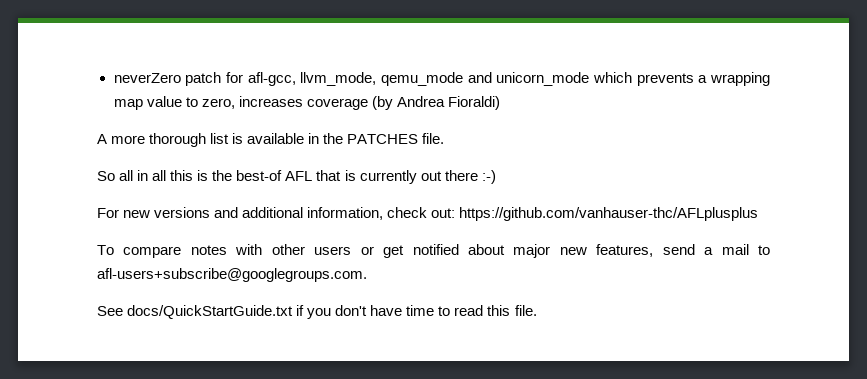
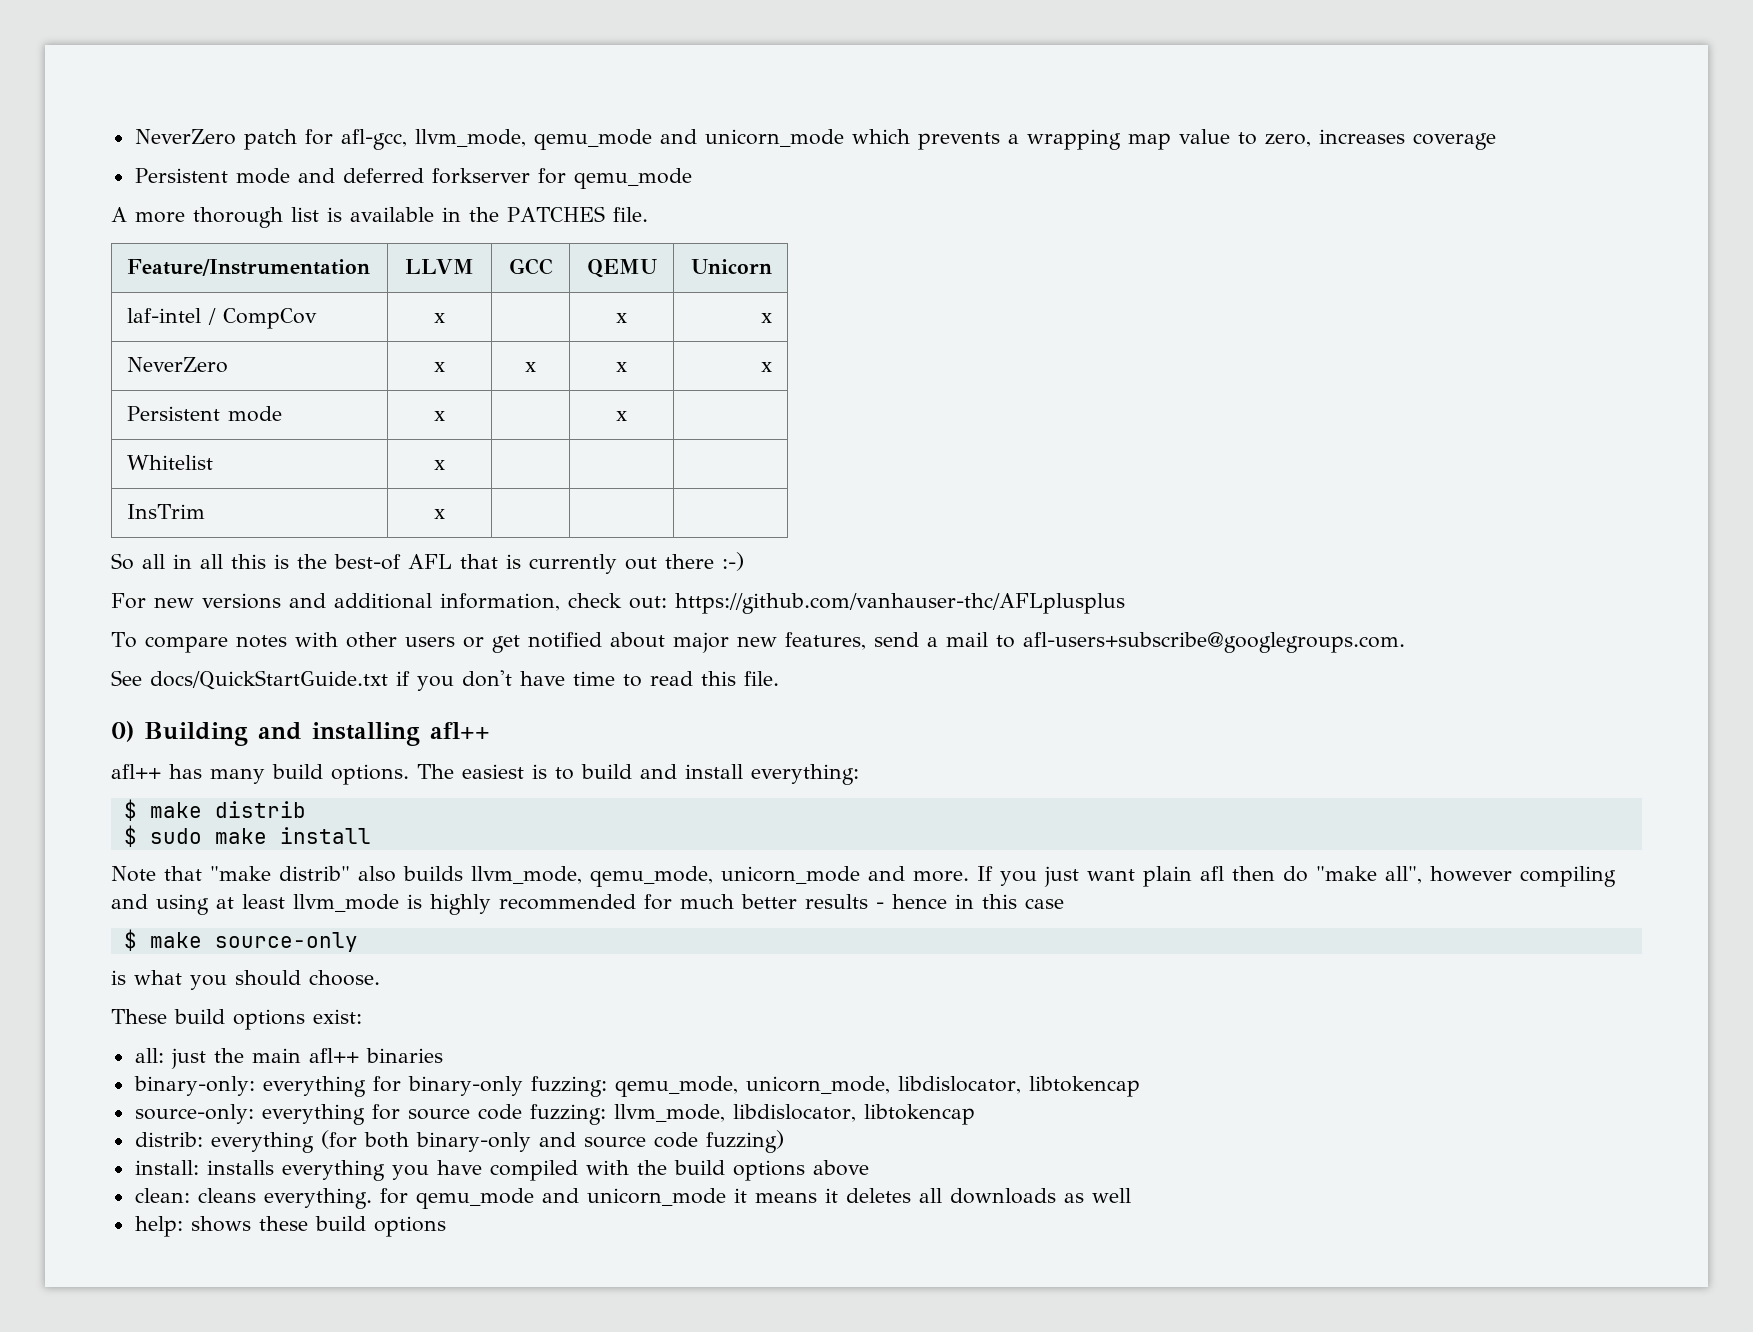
[113,73,181,83] neverZero -> [134,129,236,145] NeverZero
[371,96,500,110] (by Andrea Fioraldi) -> [134,168,692,189] // Persistent mode and deferred forkserver for qemu_mode
(445, 138) none -> [127,259,371,276] [404,259,475,274] [508,258,553,275] [586,259,657,278] [690,259,772,274] [127,308,318,329] [434,313,445,323] [616,313,627,323] [760,313,772,323] [127,357,229,373] [434,362,445,372] [525,362,536,372] [616,362,627,372] [760,362,772,372] [127,406,283,422] [434,411,445,421] [616,411,627,421] [127,455,214,470] [434,460,445,470] [127,504,206,519] [434,509,445,519] // Feature/Instrumentation | LLVM | GCC | QEMU | Unicorn // laf-intel / CompCov | x | | x | x // NeverZero | x | x | x | x // Persistent mode | x | | x | // Whitelist | x | | | // InsTrim | x | | |
(537, 310) none -> [111,721,490,746] [111,764,859,785] [123,799,306,821] [123,825,371,847] [111,866,1616,887] [111,894,1064,915] [123,929,358,952] [111,970,380,990] [111,1009,362,1030] [134,1048,443,1069] [133,1076,1140,1097] [134,1104,975,1125] [134,1130,784,1153] [134,1160,869,1181] [134,1188,1131,1209] [134,1216,446,1237] // 0) Building and installing afl++ // afl++ has many build options. The easiest is to build and install everything: // $ make distrib // $ sudo make install // Note that "make distrib" also builds llvm_mode, qemu_mode, unicorn_mode and more. If you just want plain afl then do "make all", however compiling and using at least llvm_mode is highly recommended for much better results - hence in this case // $ make source-only // is what you should choose. // These build options exist: // all: just the main afl++ binaries // binary-only: everything for binary-only fuzzing: qemu_mode, unicorn_mode, libdislocator, libtokencap // source-only: everything for source code fuzzing: llvm_mode, libdislocator, libtokencap // distrib: everything (for both binary-only and source code fuzzing) // install: installs everything you have compiled with the build options above // clean: cleans everything. for qemu_mode and unicorn_mode it means it deletes all downloads as well // help: shows these build options

